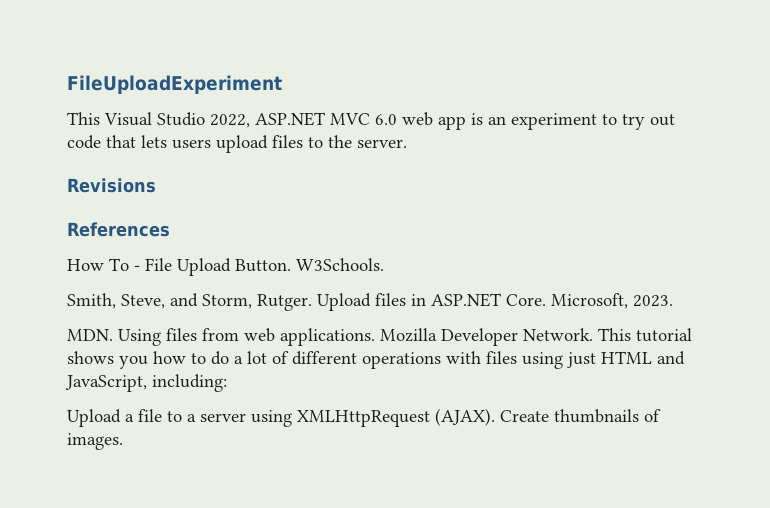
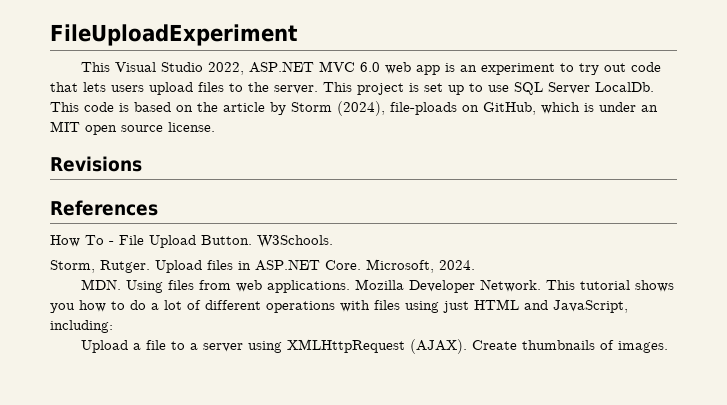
(407, 143) none -> [323,82,654,95] [50,101,658,116] [50,121,215,135] This project is set up to use SQL Server LocalDb. This code is based on the article by Storm (2024), file-ploads on GitHub, which is under an MIT open source license.
[67,293,198,309] Smith, Steve, and -> (333, 241) none
[633,295,673,307] 2023. -> [439,260,475,270] 2024.

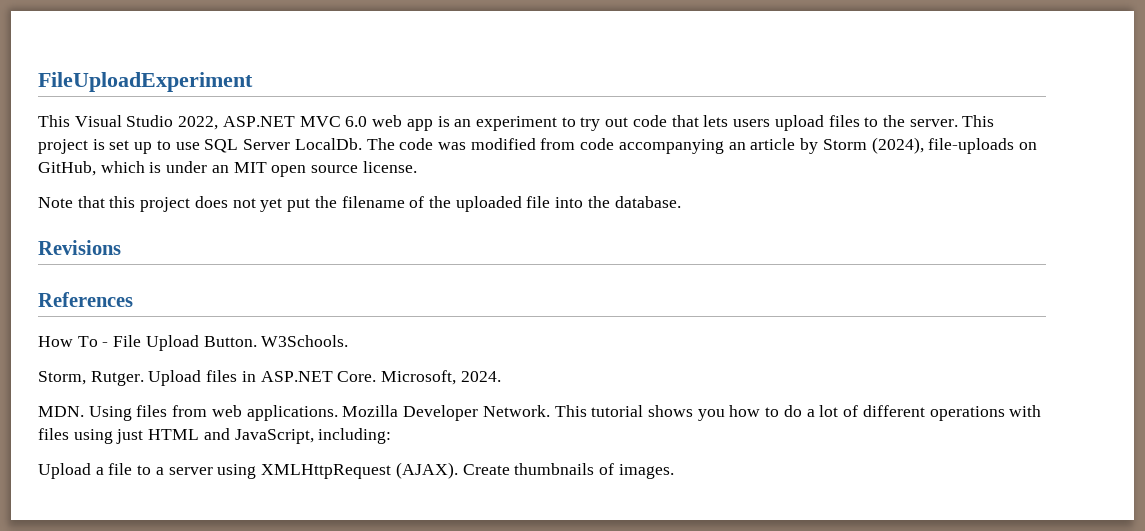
[50,102,218,112] This code is based on the -> [366,138,746,154] The code was modified from code accompanying an
[390,102,457,115] file-ploads -> [928,138,1015,154] file-uploads
(215, 127) none -> [38,196,681,212] // Note that this project does not yet put the filename of the uploaded file into the database.

